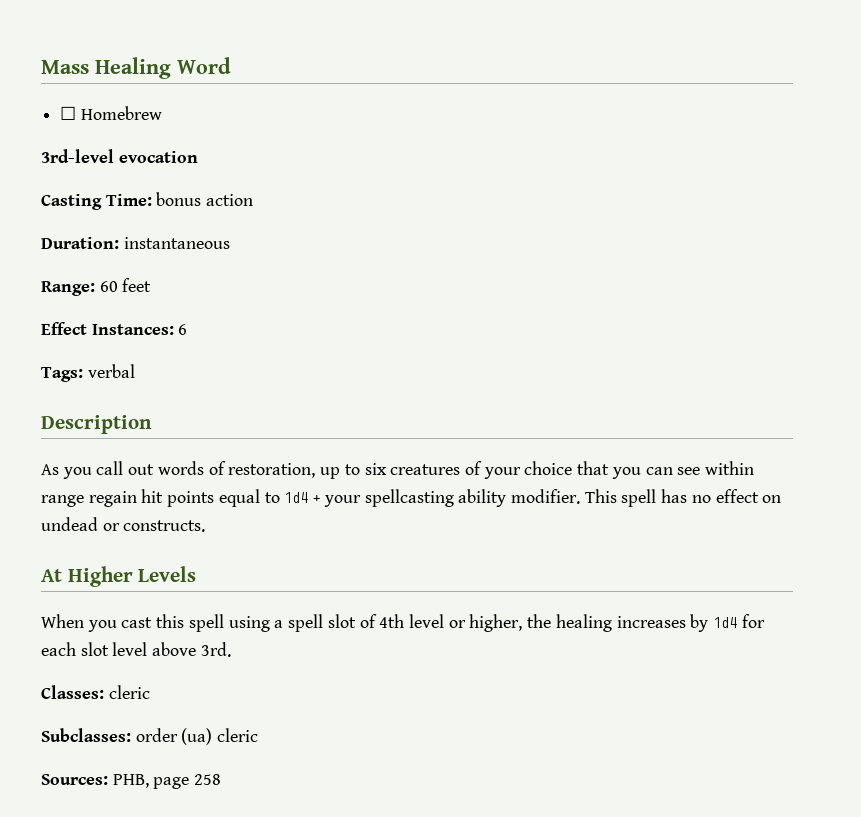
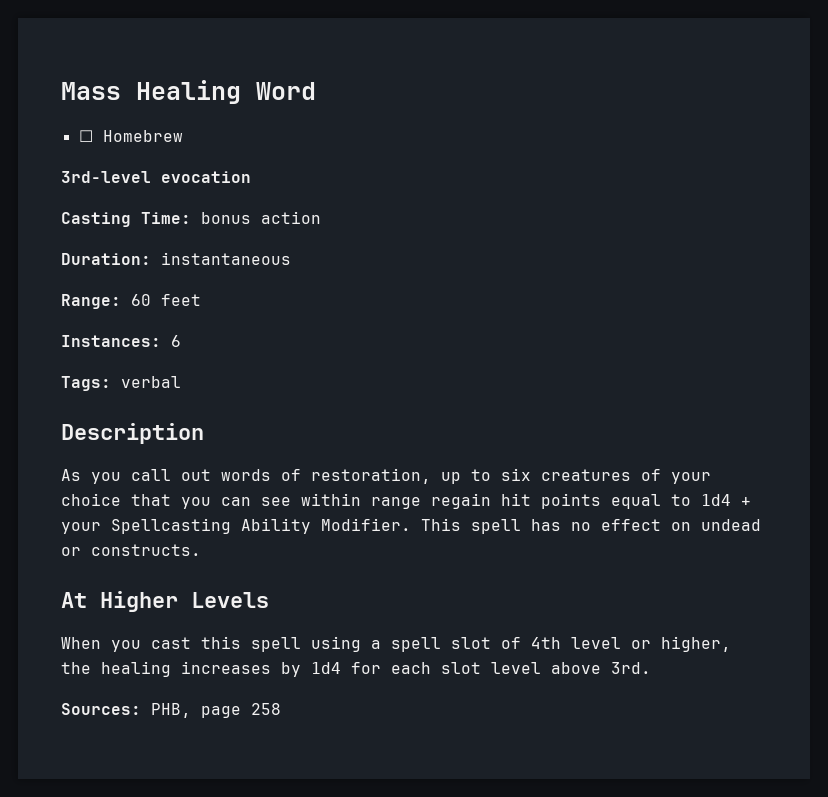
[41,322,87,335] Effect -> (201, 300) none
[364,489,580,507] spellcasting ability modifier. -> [111,518,411,534] Spellcasting Ability Modifier.
[41,685,150,699] [41,728,259,745] // Classes: cleric // Subclasses: order (ua) cleric -> (651, 668) none

